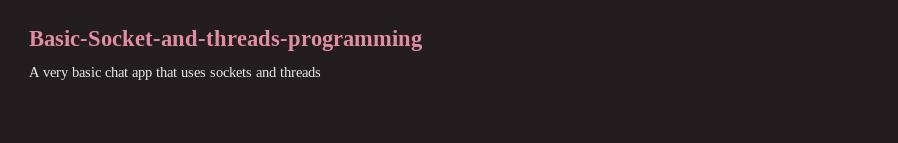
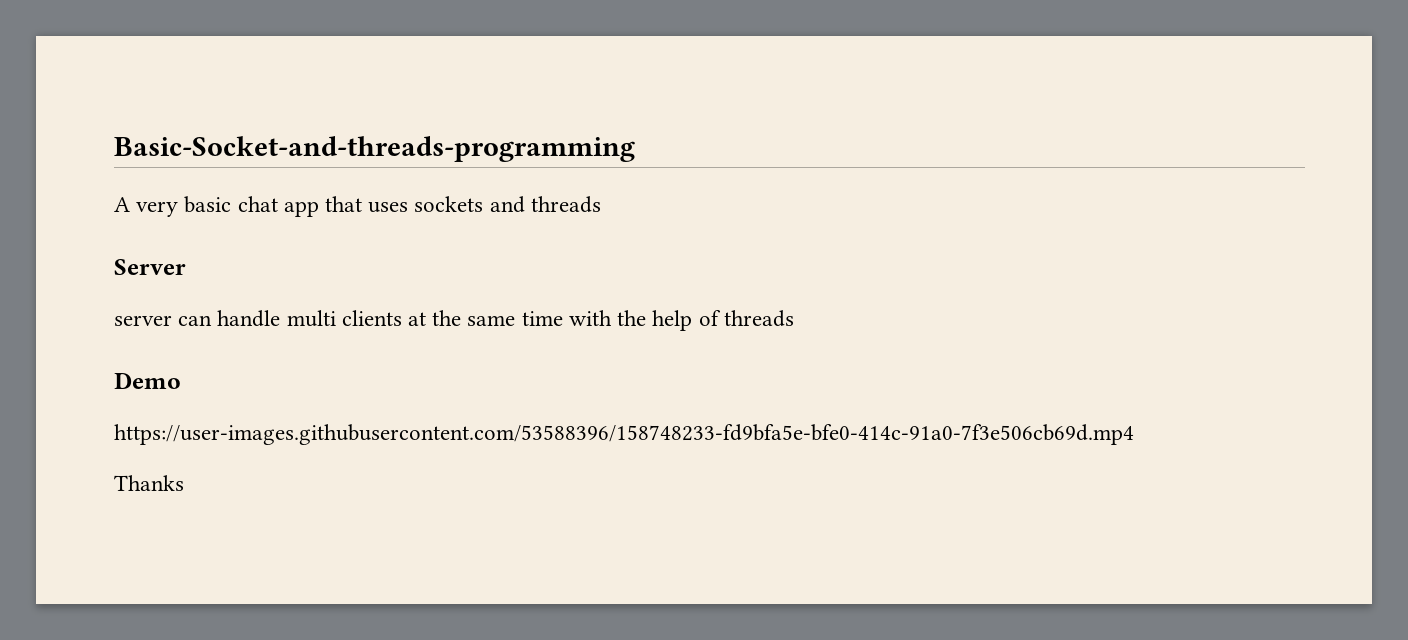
(321, 72) none -> [114,259,186,275] [114,310,794,331] [114,372,181,389] [114,424,1134,445] [114,475,184,491] // Server // server can handle multi clients at the same time with the help of threads // Demo // https://user-images.githubusercontent.com/53588396/158748233-fd9bfa5e-bfe0-414c-91a0-7f3e506cb69d.mp4 // Thanks

